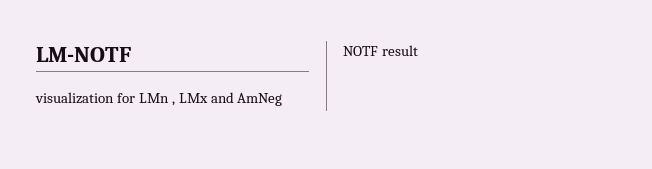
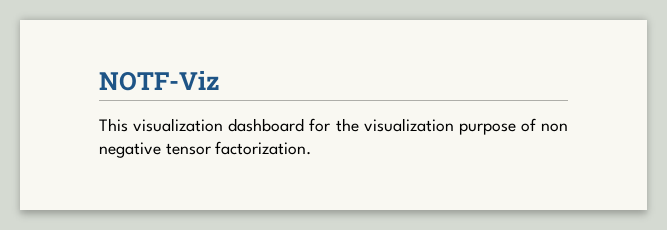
[36,47,131,62] [35,92,283,106] [343,45,418,56] LM-NOTF // visualization for LMn , LMx and AmNeg NOTF result -> [99,70,220,91] [99,118,568,135] [99,141,312,158] NOTF-Viz // This visualization dashboard for the visualization purpose of non negative tensor factorization.

